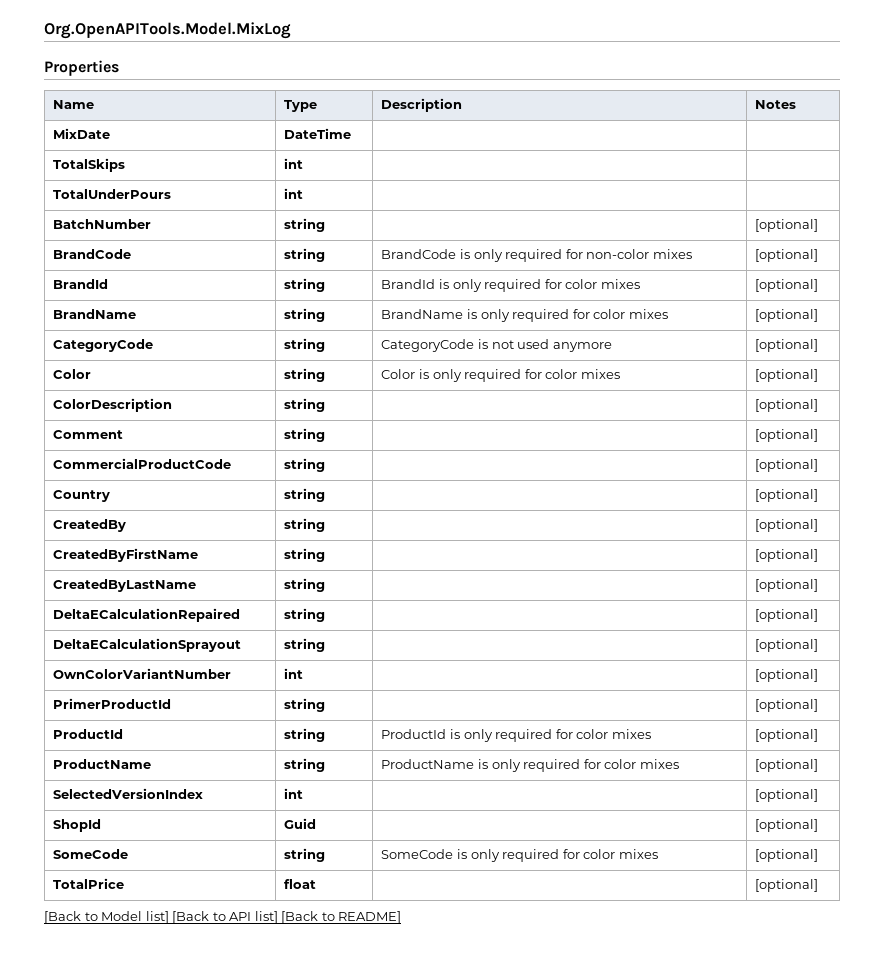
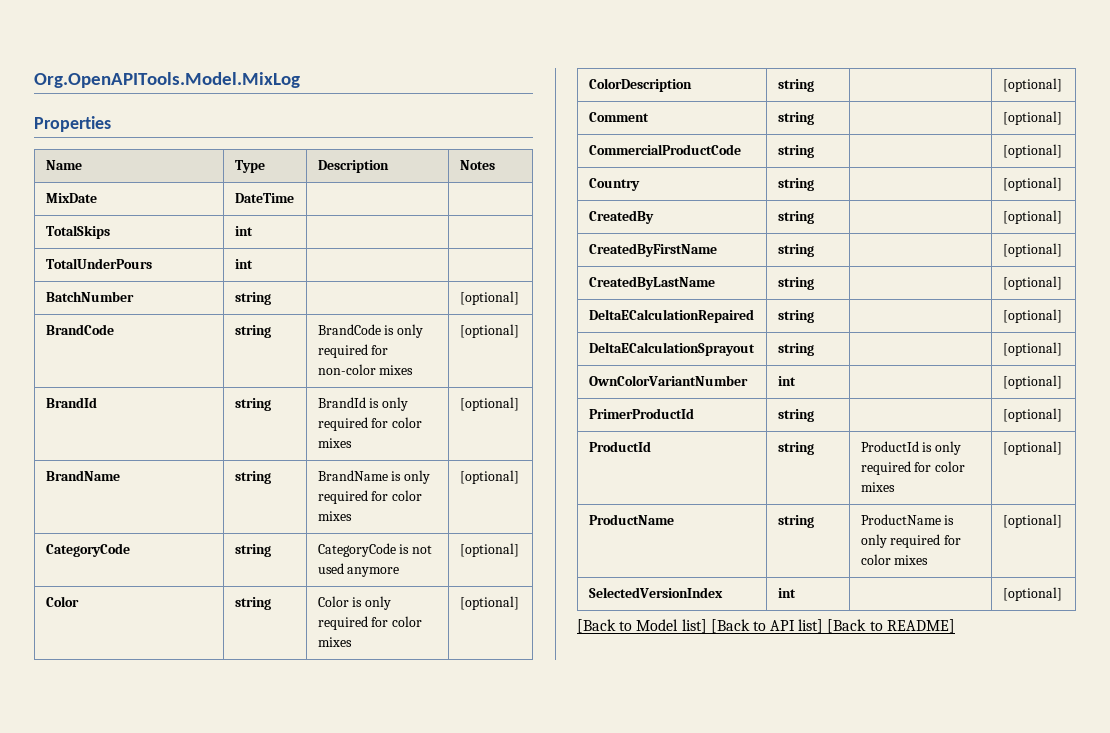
[53,819,102,832] [284,818,317,829] [755,819,819,832] [53,849,129,859] [284,848,326,862] [381,849,658,862] [755,849,819,862] [53,878,125,889] [284,879,317,889] [755,879,819,892] // ShopId | Guid | | [optional] // SomeCode | string | SomeCode is only required for color mixes | [optional] // TotalPrice | float | | [optional] -> (1062, 594) none

